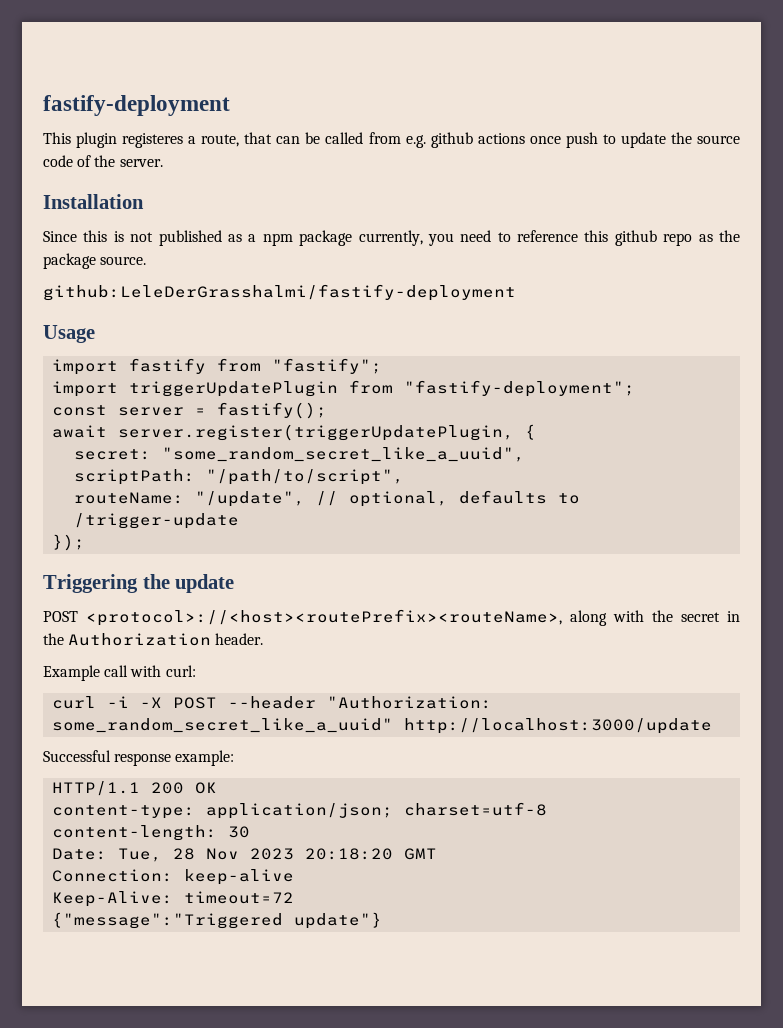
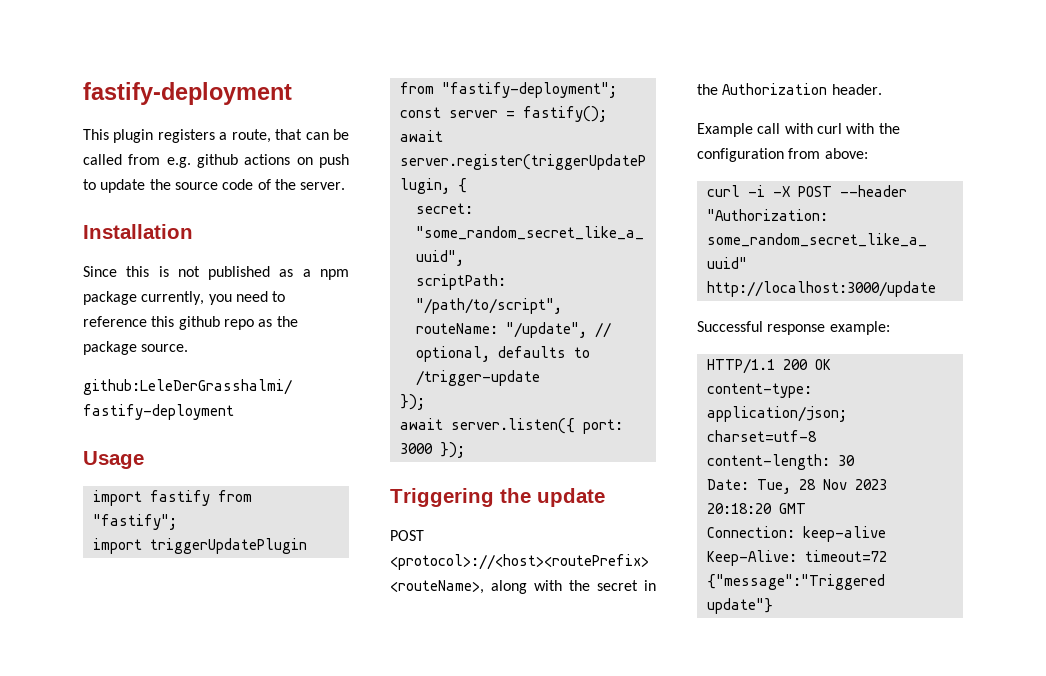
[122,133,184,148] registeres -> [157,129,215,143] registers
[529,136,561,144] once -> [296,157,313,165] on
(86, 542) none -> [399,418,623,434] [399,442,465,458] // await server.listen({ port: 3000 });
[165,665,196,677] curl: -> [816,123,900,134] [697,148,868,162] curl with the configuration from above:

